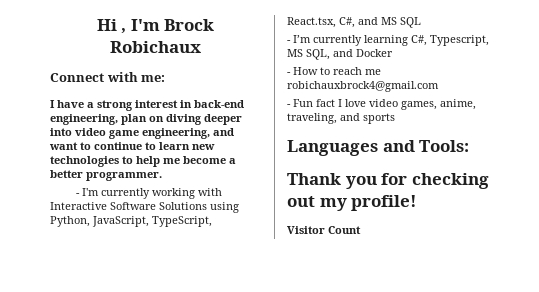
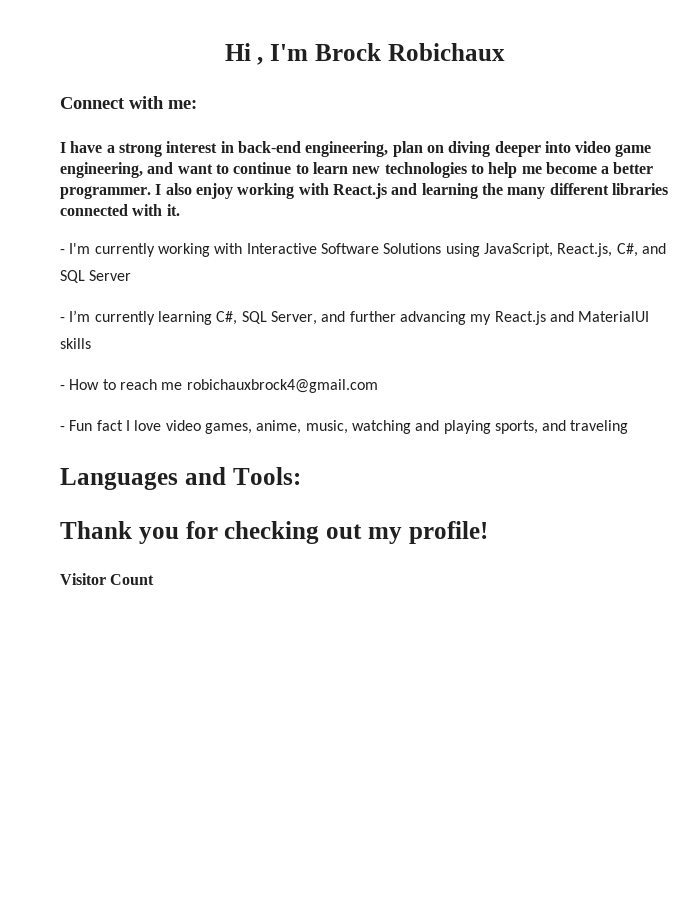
(162, 176) none -> [155,183,668,199] [60,204,180,216] I also enjoy working with React.js and learning the many different libraries connected with it.
[50,216,212,227] [287,17,336,28] Python, JavaScript, TypeScript, React.tsx, -> [483,243,613,257] JavaScript, React.js,
[381,17,421,28] MS SQL -> [60,270,132,283] SQL Server
[430,35,489,46] [287,49,393,60] Typescript, MS SQL, and Docker -> [241,311,650,325] [60,338,91,349] SQL Server, and further advancing my React.js and MaterialUI skills
[287,113,395,124] traveling, and sports -> [305,420,629,434] music, watching and playing sports, and traveling

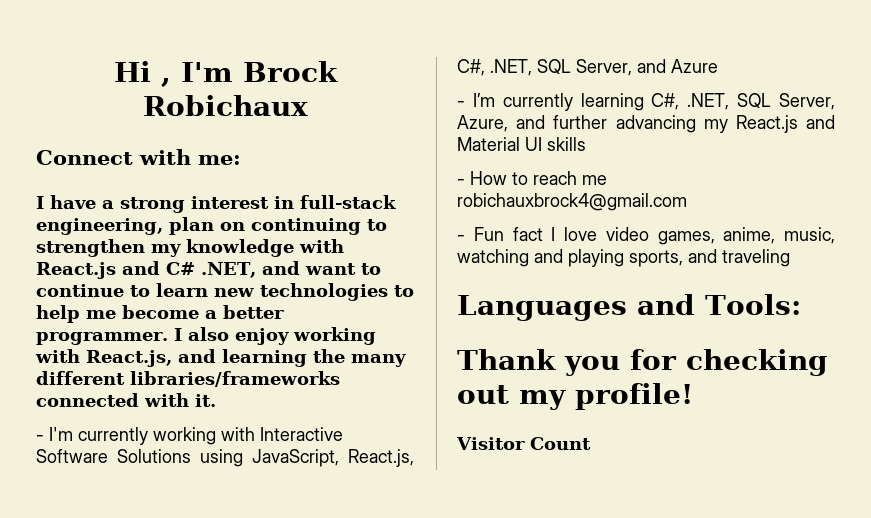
[237,141,301,153] back-end -> [300,195,396,209] full-stack
[448,141,652,157] [60,162,143,178] diving deeper into video game engineering, -> [251,218,387,235] [36,239,344,257] [36,261,256,279] continuing to strengthen my knowledge with React.js and C# .NET,
[332,183,387,199] React.js -> [86,350,172,367] React.js,
[611,183,668,195] libraries -> [130,371,340,387] libraries/frameworks
[641,243,666,254] [60,270,132,283] and SQL Server -> [490,59,718,76] .NET, SQL Server, and Azure
[241,311,317,325] SQL Server, -> [687,93,835,110] [457,115,508,132] .NET, SQL Server, Azure,
[578,311,650,322] MaterialUI -> [457,137,542,151] Material UI

